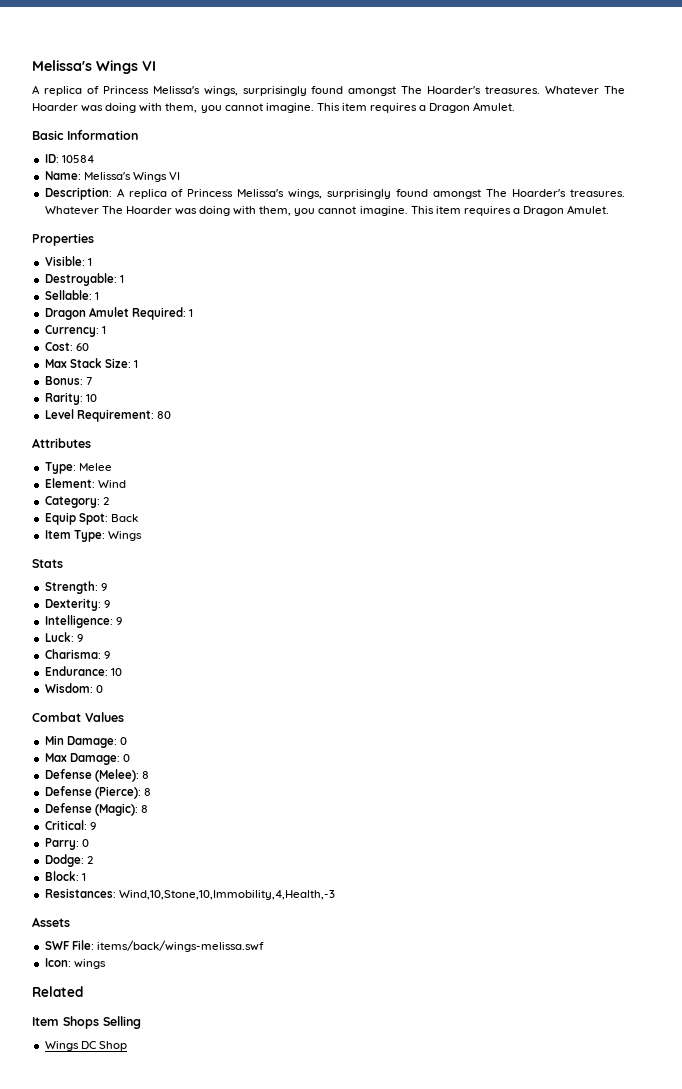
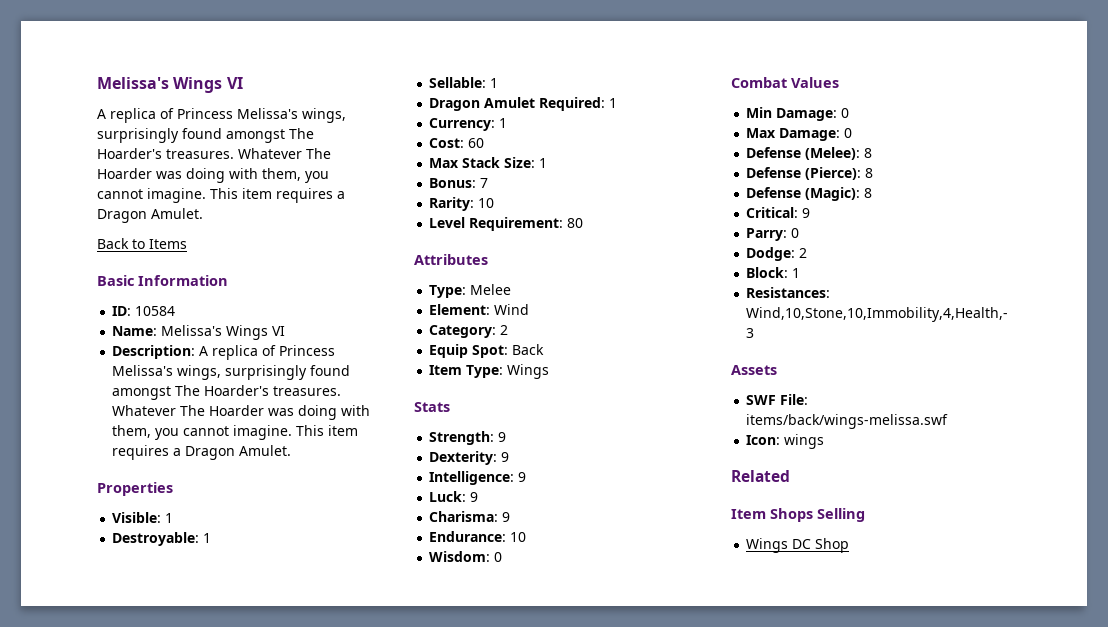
(516, 106) none -> [97,238,187,249] // Back to Items

